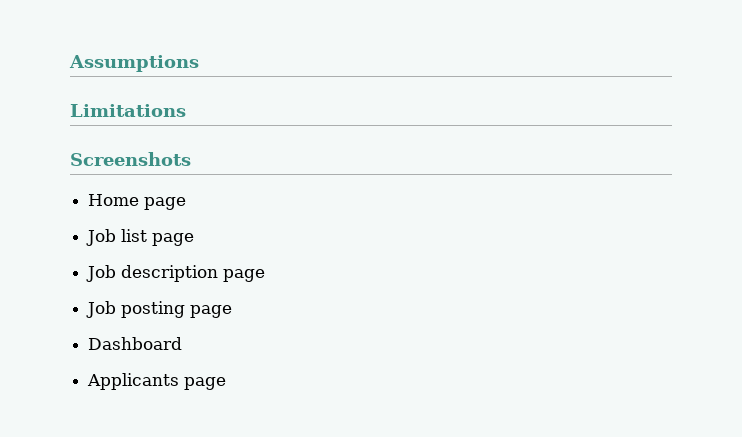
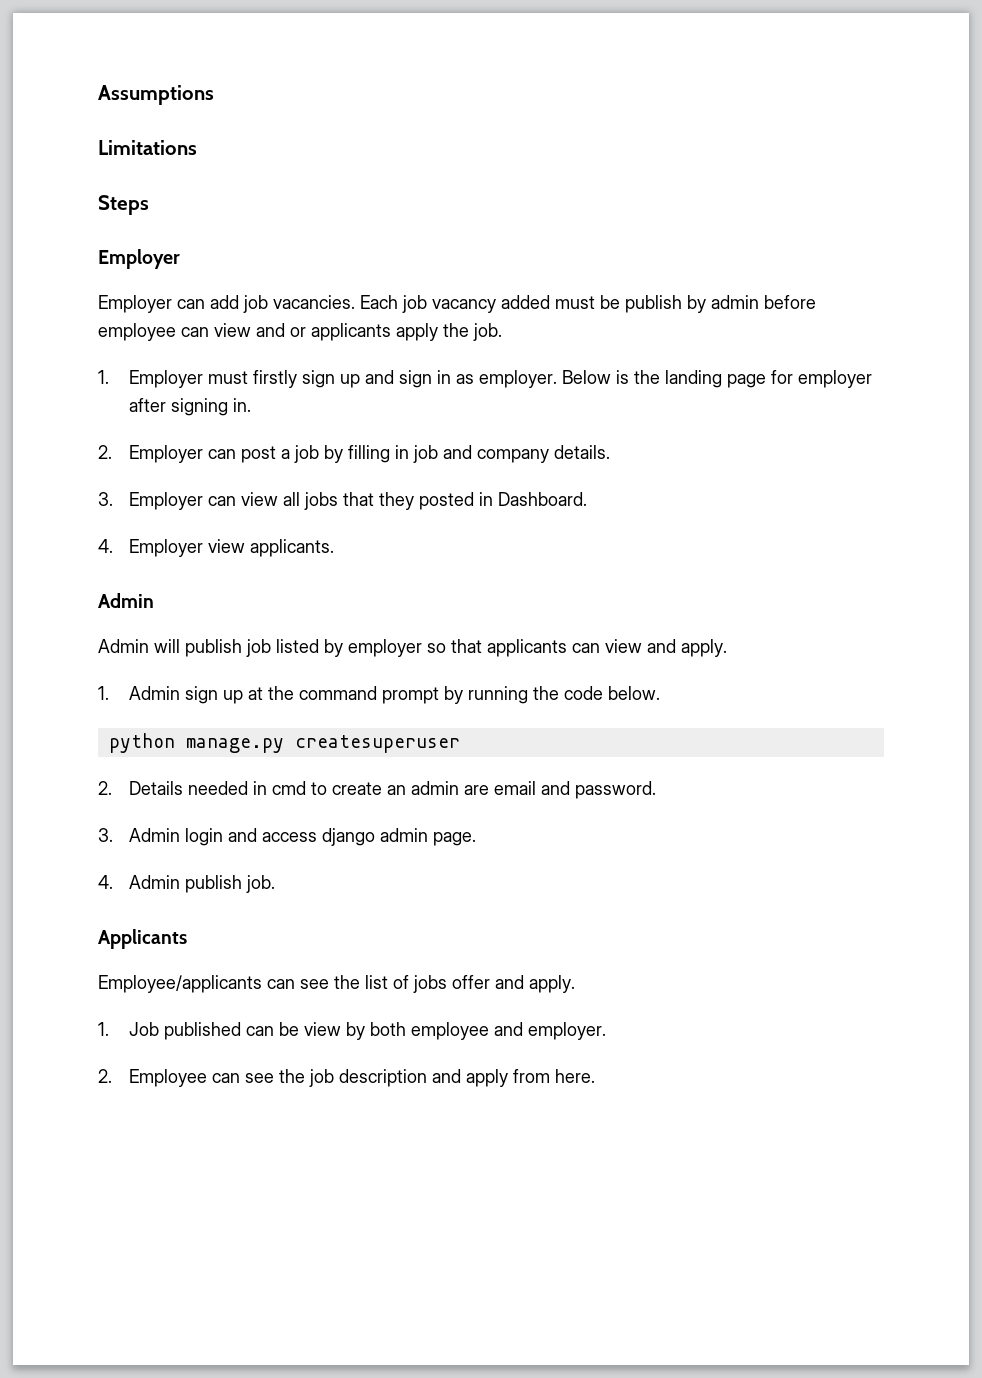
[70,152,191,166] [88,194,187,210] [86,229,195,246] [86,265,266,282] [86,301,233,318] [88,337,183,350] [87,373,227,390] Screenshots // Home page // Job list page // Job description page // Job posting page // Dashboard // Applicants page -> [98,195,149,215] [98,249,180,269] [98,295,816,313] [98,323,502,341] [98,370,872,388] [128,398,251,416] [98,445,610,463] [98,492,587,510] [98,539,334,557] [98,593,154,608] [98,639,727,657] [98,686,660,704] [108,733,460,753] [98,781,656,799] [98,828,476,846] [98,875,275,893] [98,929,187,949] [98,975,575,993] [98,1022,606,1040] [98,1069,595,1087] Steps // Employer // Employer can add job vacancies. Each job vacancy added must be publish by admin before employee can view and or applicants apply the job. // 1. Employer must firstly sign up and sign in as employer. Below is the landing page for employer after signing in. // 2. Employer can post a job by filling in job and company details. // 3. Employer can view all jobs that they posted in Dashboard. // 4. Employer view applicants. // Admin // Admin will publish job listed by employer so that applicants can view and apply. // 1. Admin sign up at the command prompt by running the code below. // python manage.py createsuperuser // 2. Details needed in cmd to create an admin are email and password. // 3. Admin login and access django admin page. // 4. Admin publish job. // Applicants // Employee/applicants can see the list of jobs offer and apply. // 1. Job published can be view by both employee and employer. // 2. Employee can see the job description and apply from here.

